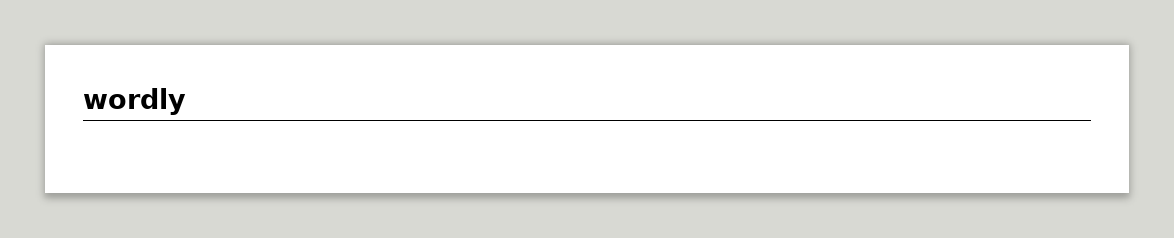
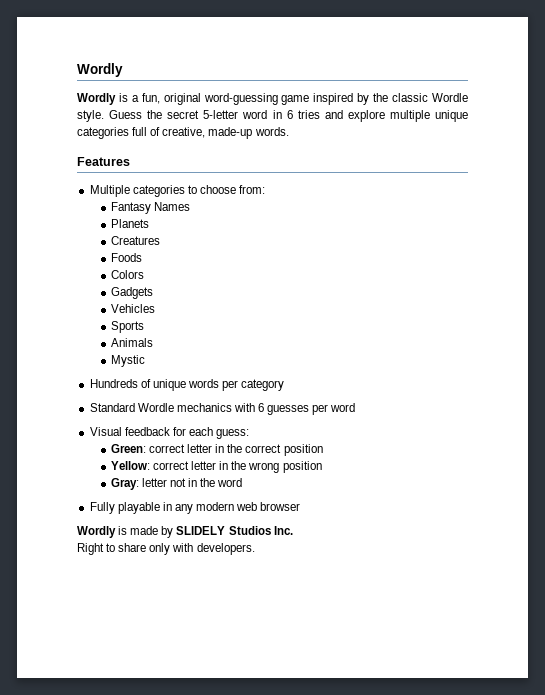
[83,88,186,115] wordly -> [77,63,123,77] [77,93,469,105] [77,110,468,122] [77,127,289,139] [77,157,130,166] [89,185,266,197] [110,202,191,214] [110,219,149,228] [110,236,160,245] [110,253,142,262] [110,270,144,279] [110,287,153,299] [110,304,155,313] [110,321,144,333] [110,338,153,347] [110,355,145,367] [89,379,285,391] [89,403,356,415] [89,427,250,439] [110,444,323,456] [110,461,322,473] [110,478,243,490] [89,502,301,514] [77,526,293,538] [77,543,255,555] Wordly // Wordly is a fun, original word-guessing game inspired by the classic Wordle style. Guess the secret 5-letter word in 6 tries and explore multiple unique categories full of creative, made-up words. // Features // Multiple categories to choose from: // Fantasy Names // Planets // Creatures // Foods // Colors // Gadgets // Vehicles // Sports // Animals // Mystic // Hundreds of unique words per category // Standard Wordle mechanics with 6 guesses per word // Visual feedback for each guess: // Green: correct letter in the correct position // Yellow: correct letter in the wrong position // Gray: letter not in the word // Fully playable in any modern web browser // Wordly is made by SLIDELY Studios Inc. // Right to share only with developers.

